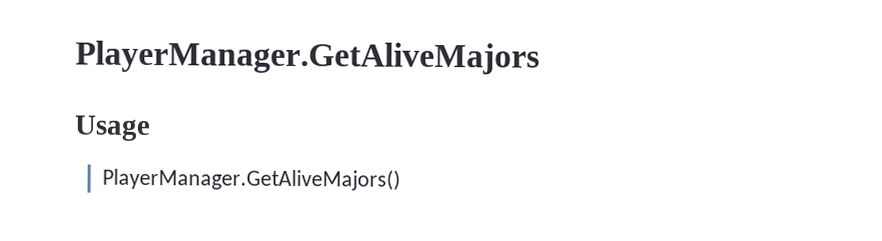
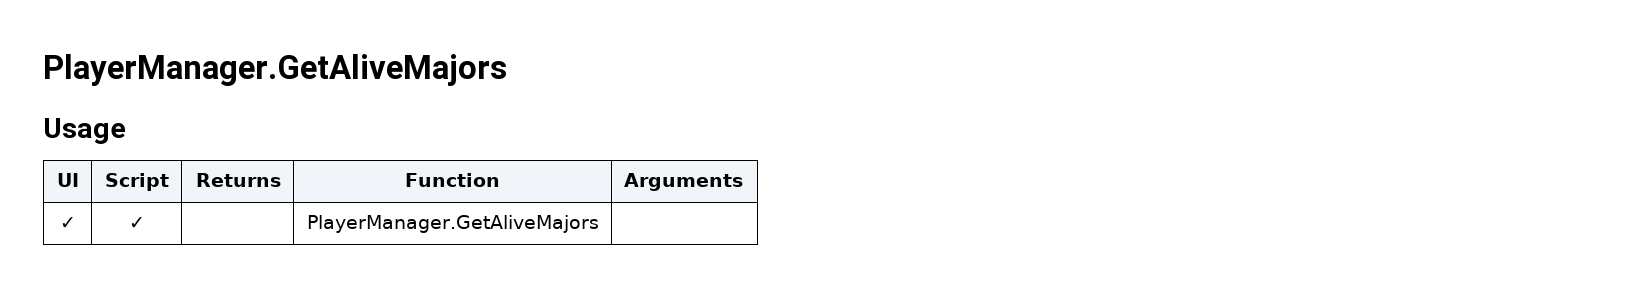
[102,167,402,191] // PlayerManager.GetAliveMajors() -> [56,173,79,187] [104,173,169,191] [196,173,282,187] [405,173,501,187] [623,173,743,191] [59,217,76,229] [128,217,145,229] [306,215,599,233] // UI | Script | Returns | Function | Arguments // ✓ | ✓ | | PlayerManager.GetAliveMajors |

